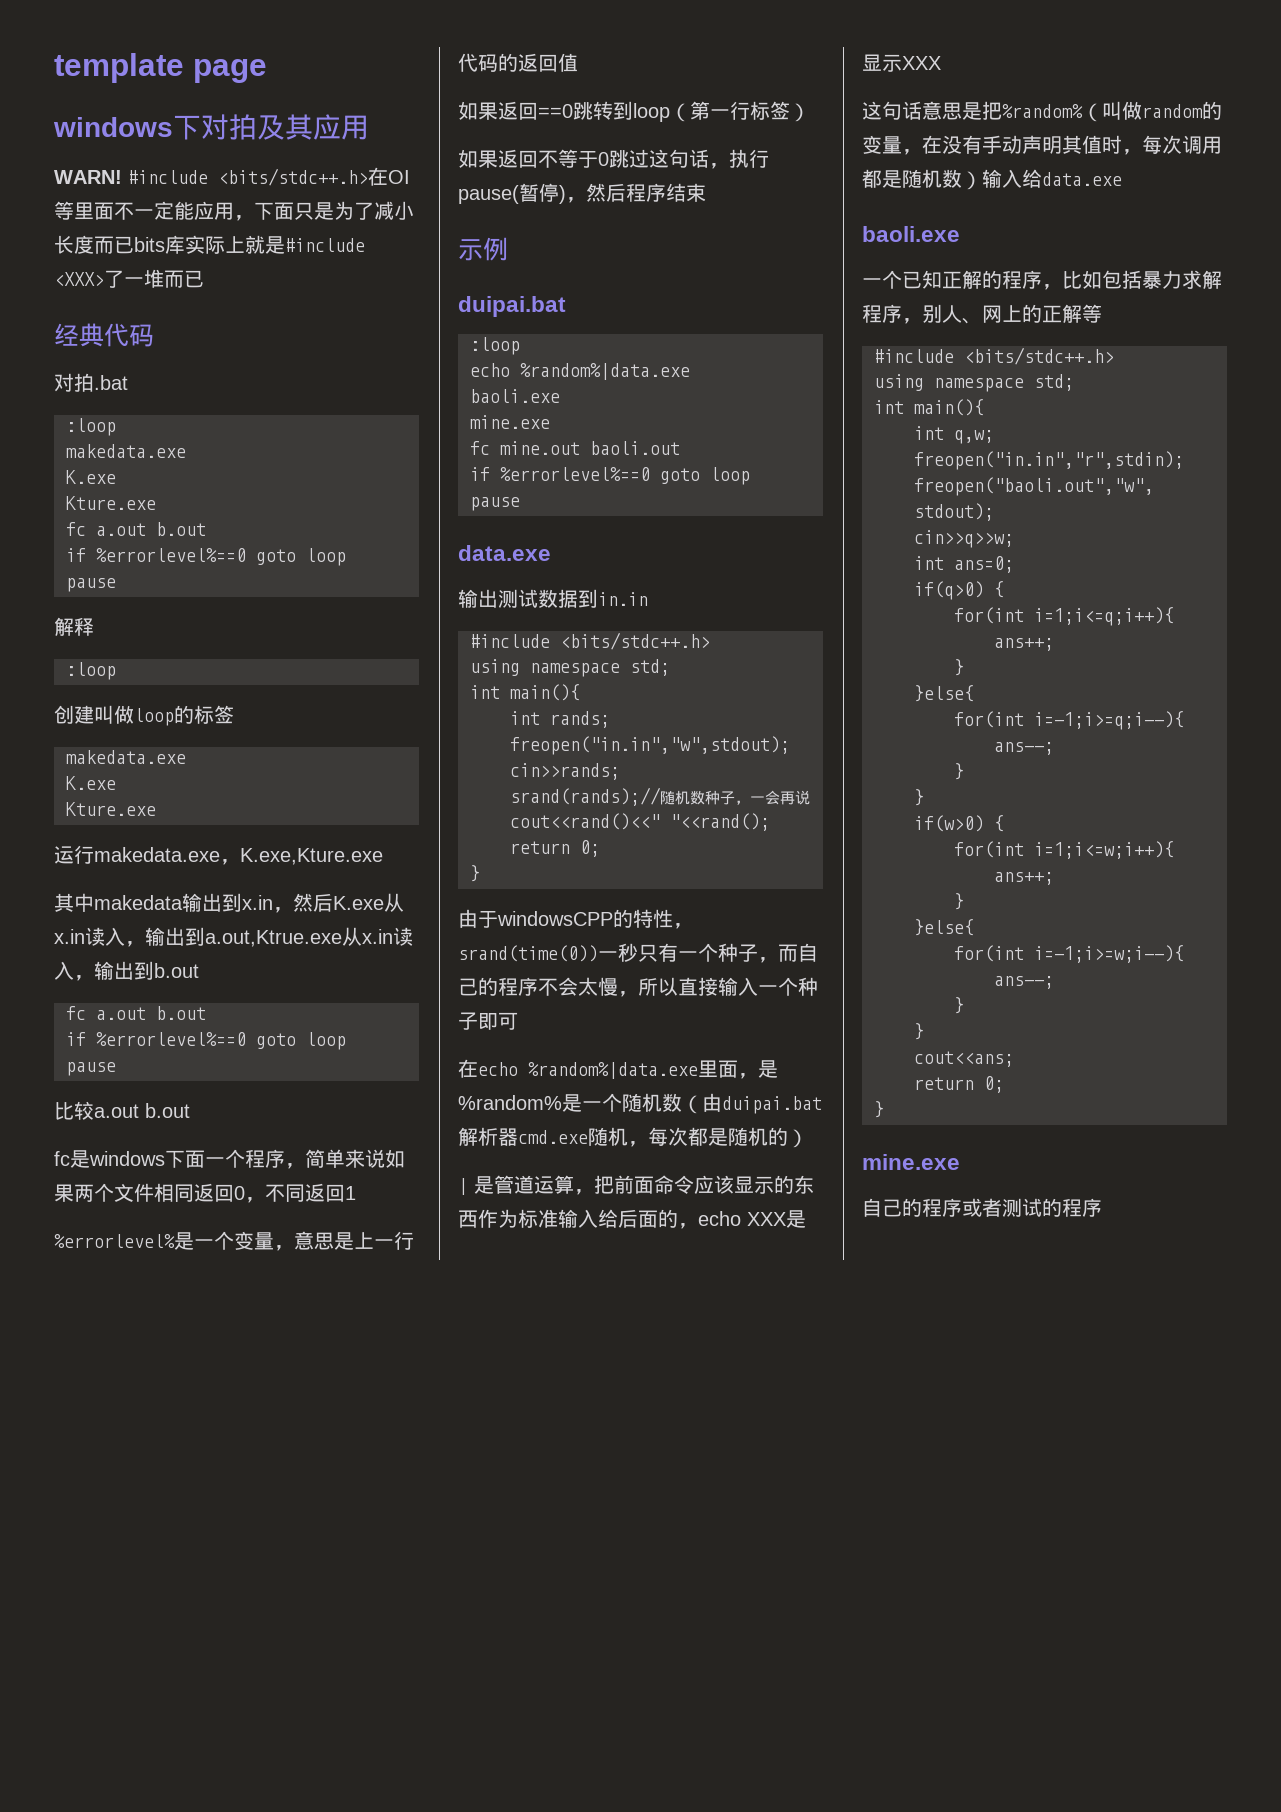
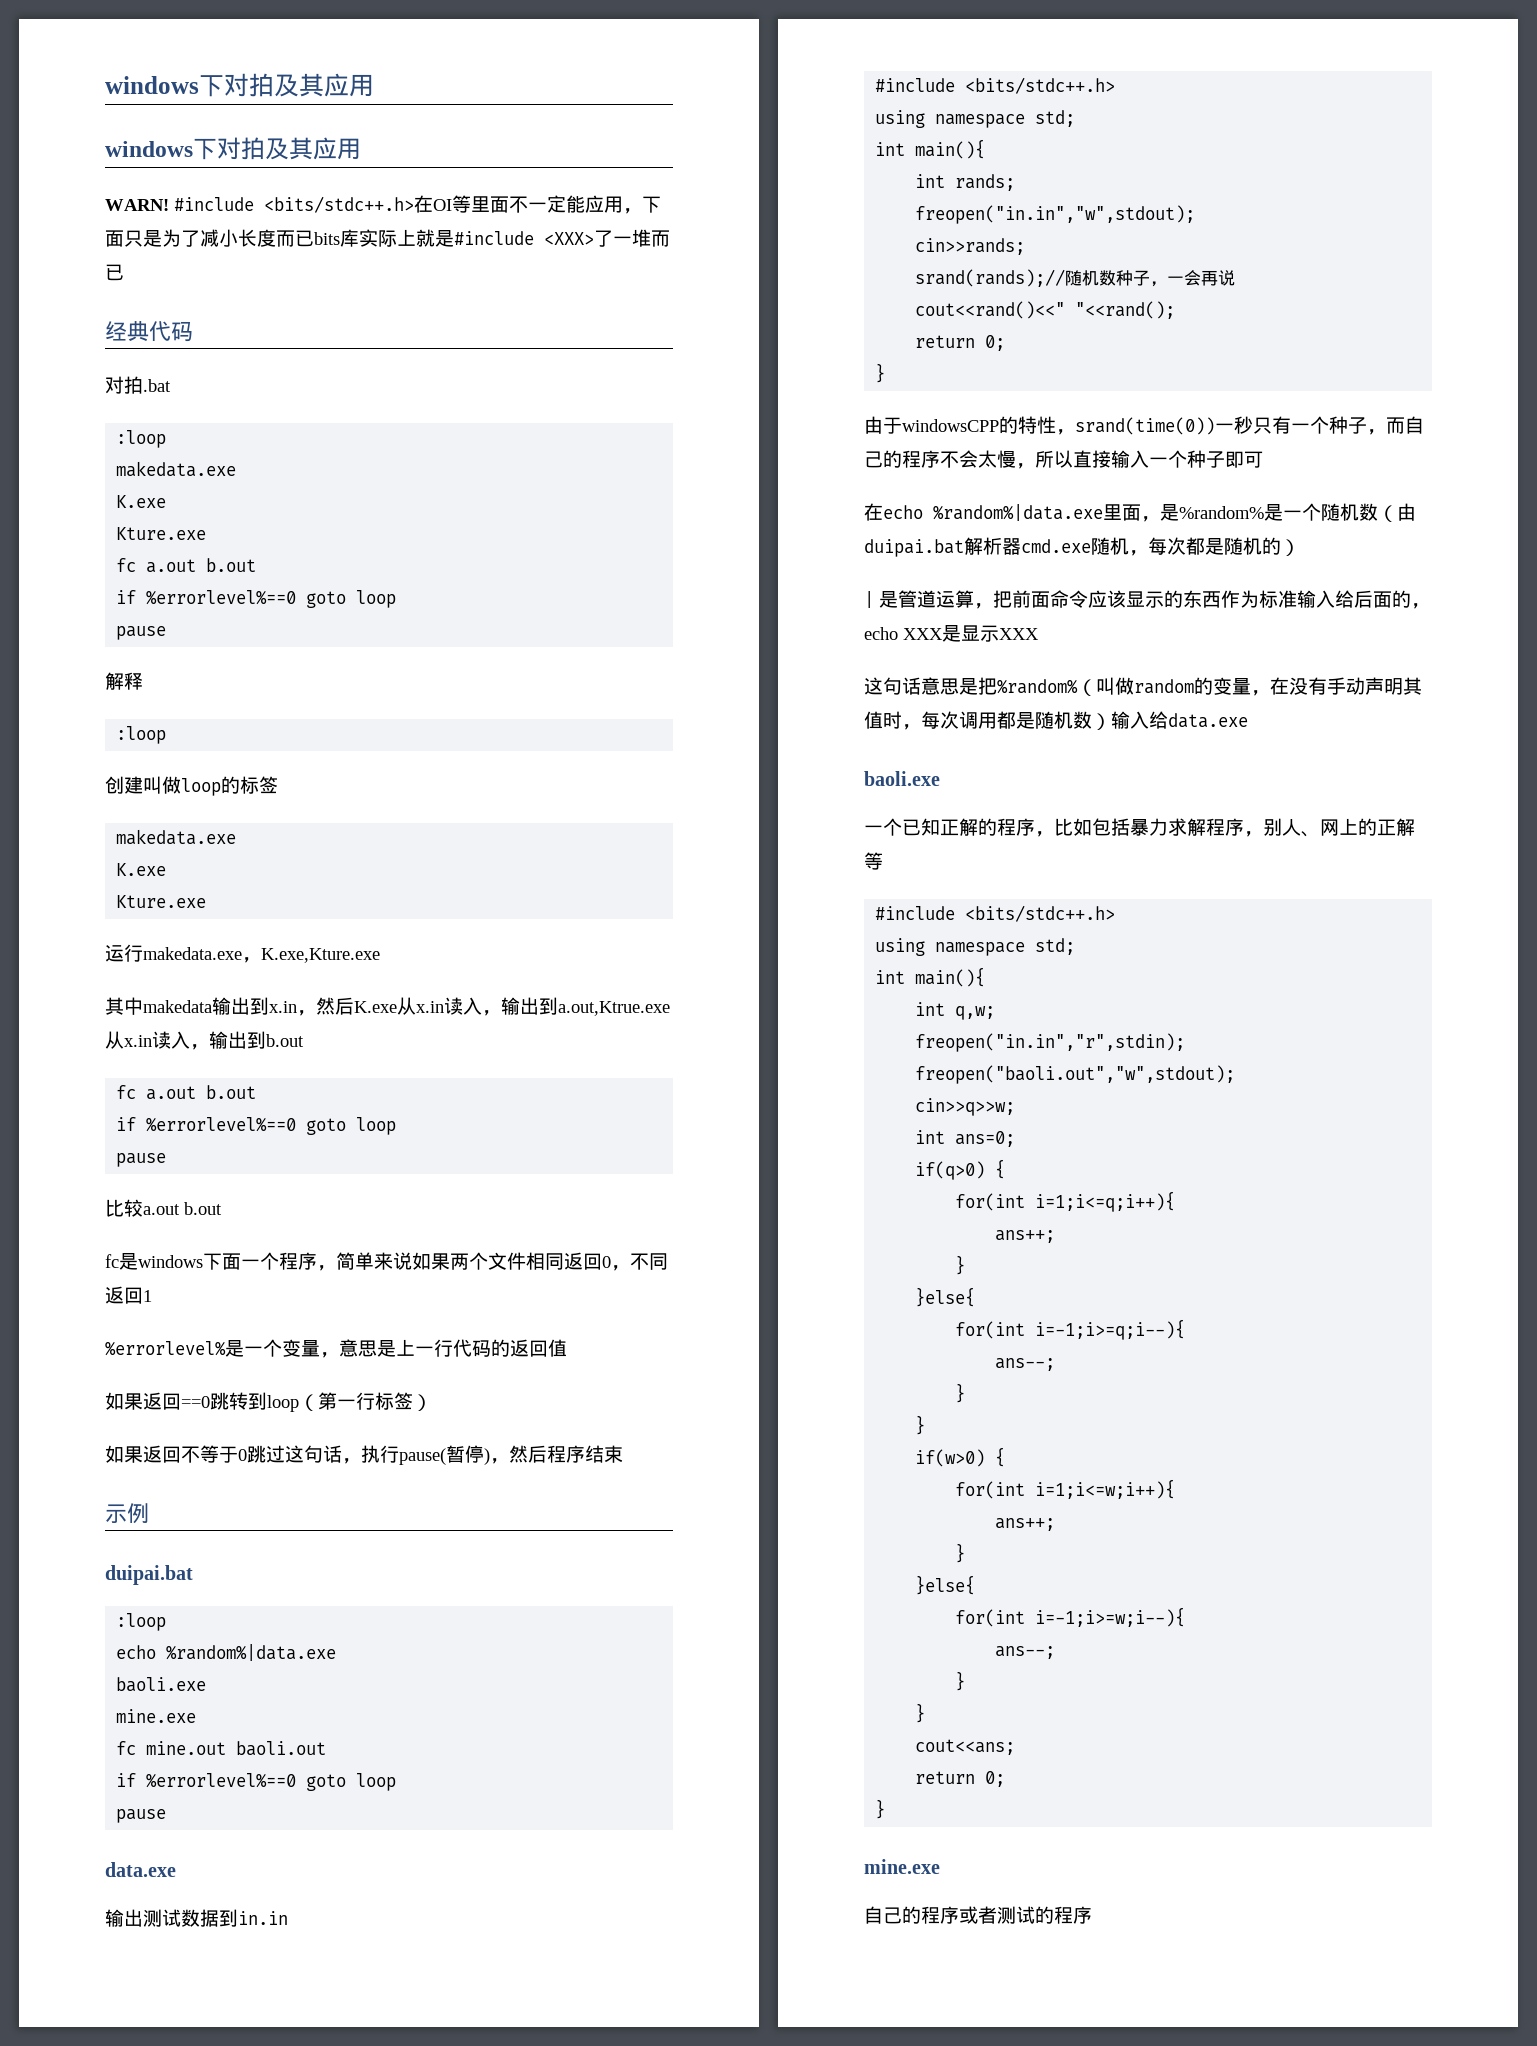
[54,53,267,83] template page -> [105,73,374,97] windows下对拍及其应用

